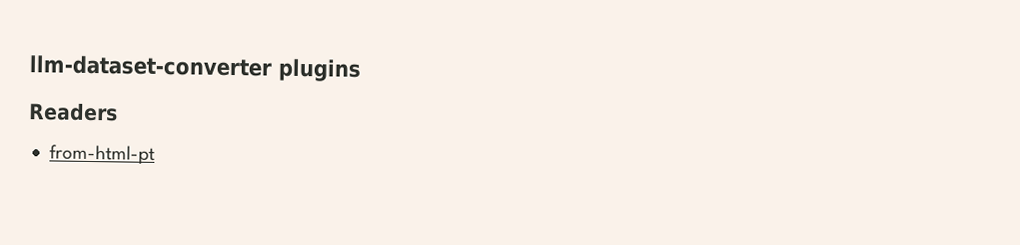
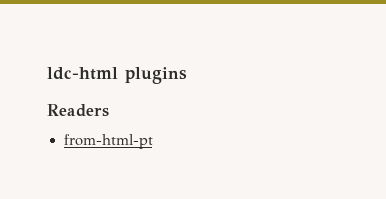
[29,55,272,77] llm-dataset-converter -> [47,67,118,80] ldc-html

